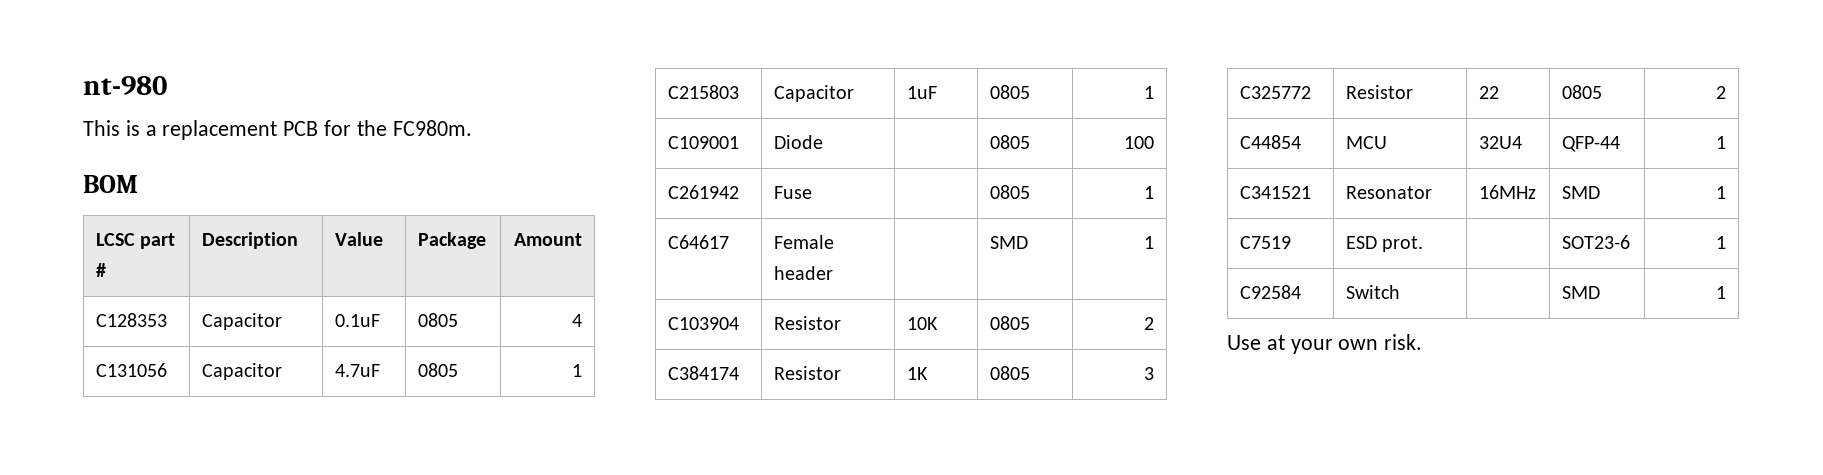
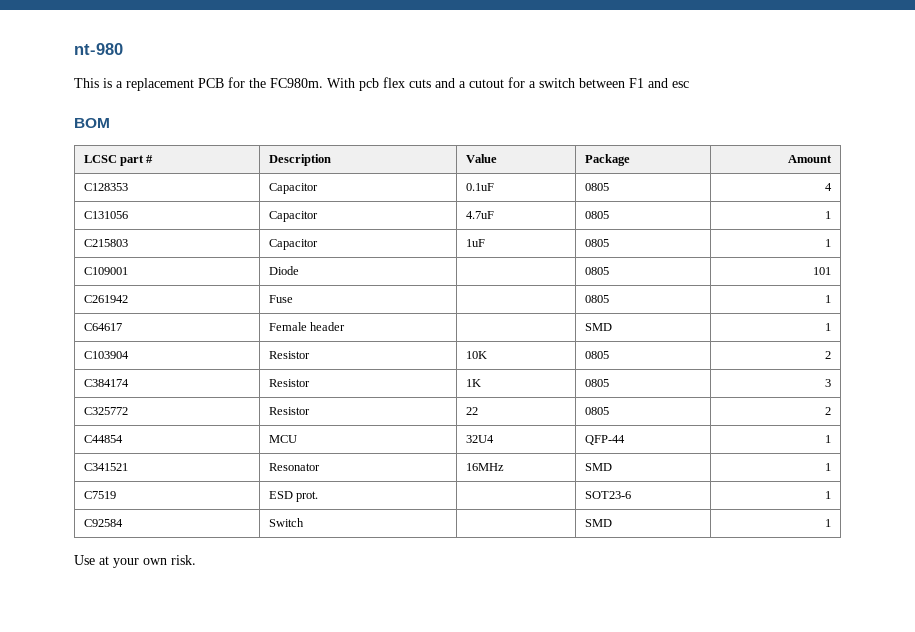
(472, 128) none -> [327,77,689,91] With pcb flex cuts and a cutout for a switch between F1 and esc
[1124,136,1155,149] 100 -> [813,267,832,275] 101

